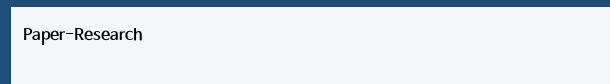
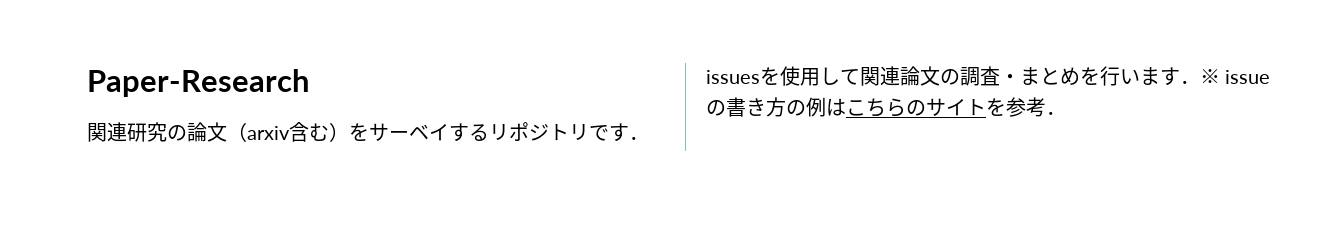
(142, 36) none -> [87,122,649,142] [706,66,1271,86] [706,97,1066,117] // 関連研究の論文（arxiv含む）をサーベイするリポジトリです．issuesを使用して関連論文の調査・まとめを行います．※ issueの書き方の例はこちらのサイトを参考．

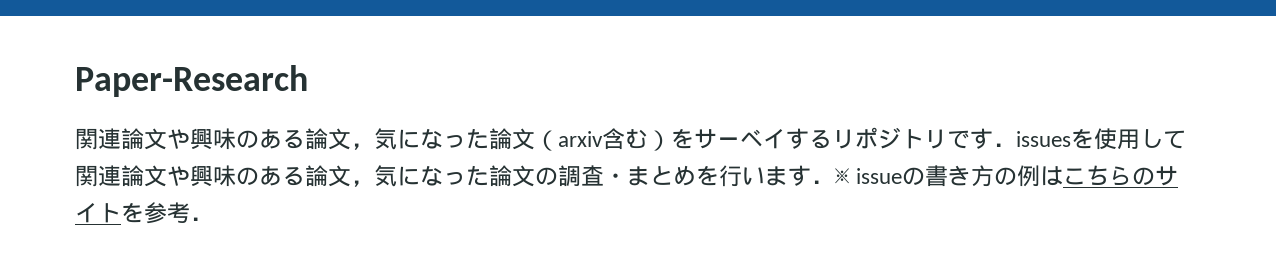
[127,122,187,142] 研究の -> [121,128,489,150] 論文や興味のある論文，気になった
(940, 76) none -> [167,165,535,187] や興味のある論文，気になった論文

